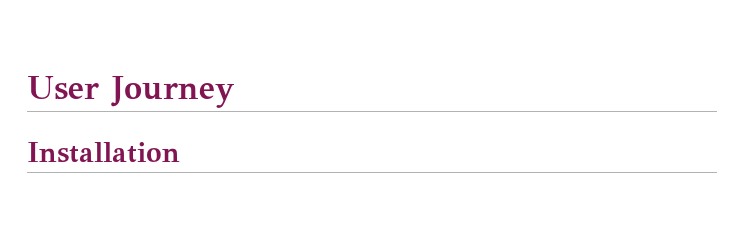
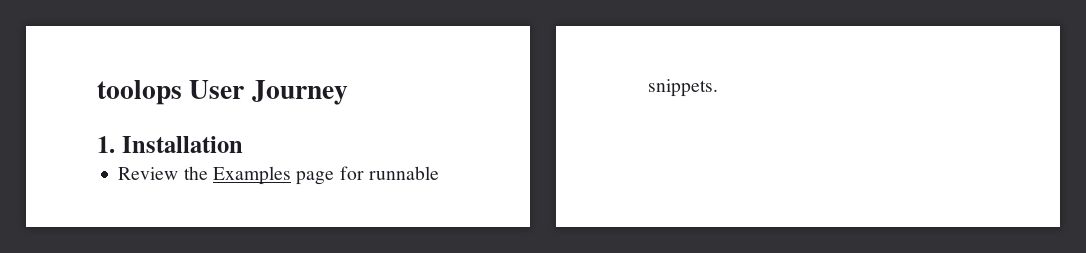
(27, 88) none -> [97,80,182,105] toolops
(234, 92) none -> [97,136,115,153] 1.
(180, 152) none -> [118,166,439,185] [648,79,719,97] // Review the Examples page for runnable snippets.

